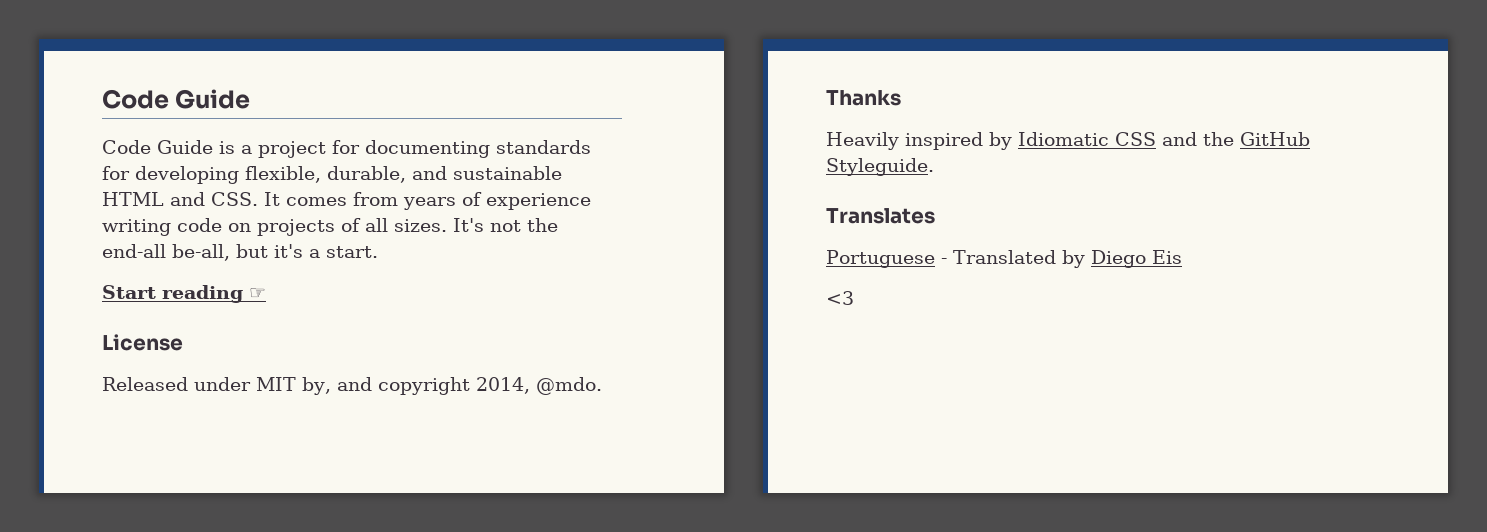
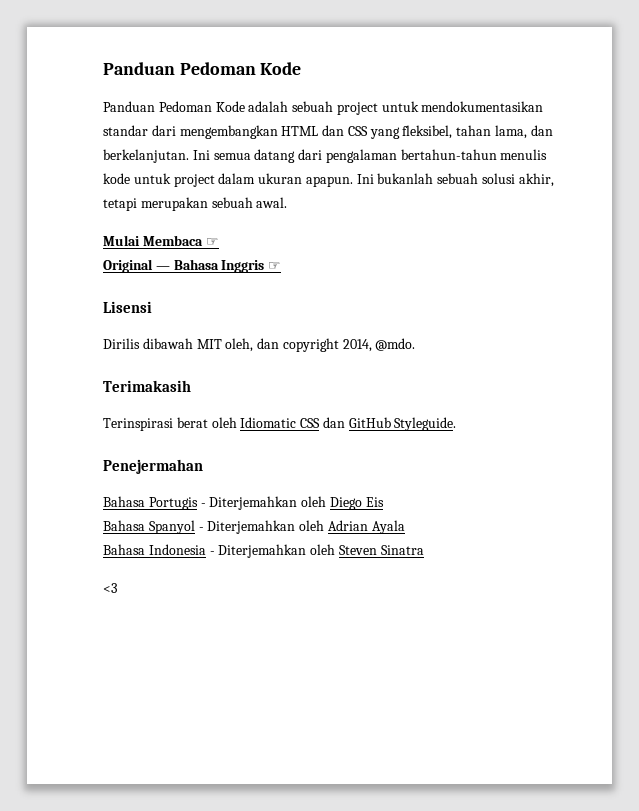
[102,89,251,109] [102,140,591,158] [102,166,562,184] [102,192,591,210] [102,218,558,236] [102,244,378,261] [102,285,266,303] [102,334,183,351] [102,377,602,395] [826,90,901,106] [826,132,1310,150] [826,158,934,176] [826,208,935,224] [826,250,1182,268] Code Guide // Code Guide is a project for documenting standards for developing flexible, durable, and sustainable HTML and CSS. It comes from years of experience writing code on projects of all sizes. It's not the end-all be-all, but it's a start. // Start reading ☞ // License // Released under MIT by, and copyright 2014, @mdo. // Thanks // Heavily inspired by Idiomatic CSS and the GitHub Styleguide. // Translates // Portuguese - Translated by Diego Eis -> [103,62,302,75] [103,101,544,115] [103,125,553,139] [103,149,548,163] [103,173,554,187] [103,197,288,211] [103,235,219,246] [103,259,282,273] [103,301,152,313] [103,338,416,352] [103,380,191,392] [103,417,457,431] [103,459,203,474] [103,496,384,510] [103,520,405,534] [103,544,424,558] Panduan Pedoman Kode // Panduan Pedoman Kode adalah sebuah project untuk mendokumentasikan standar dari mengembangkan HTML dan CSS yang fleksibel, tahan lama, dan berkelanjutan. Ini semua datang dari pengalaman bertahun-tahun menulis kode untuk project dalam ukuran apapun. Ini bukanlah sebuah solusi akhir, tetapi merupakan sebuah awal. // Mulai Membaca ☞ // Original — Bahasa Inggris ☞ // Lisensi // Dirilis dibawah MIT oleh, dan copyright 2014, @mdo. // Terimakasih // Terinspirasi berat oleh Idiomatic CSS dan GitHub Styleguide. // Penejermahan // Bahasa Portugis - Diterjemahkan oleh Diego Eis // Bahasa Spanyol - Diterjemahkan oleh Adrian Ayala // Bahasa Indonesia - Diterjemahkan oleh Steven Sinatra

